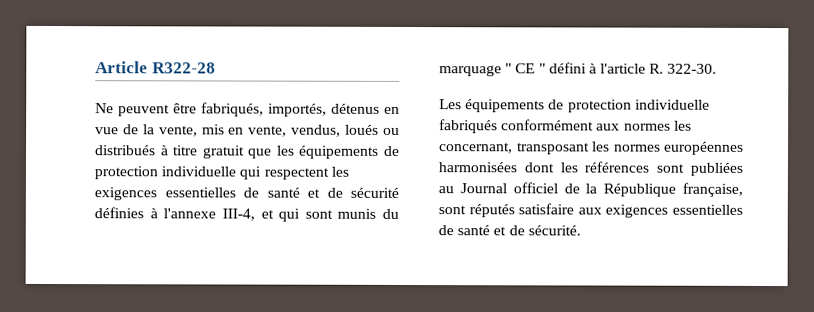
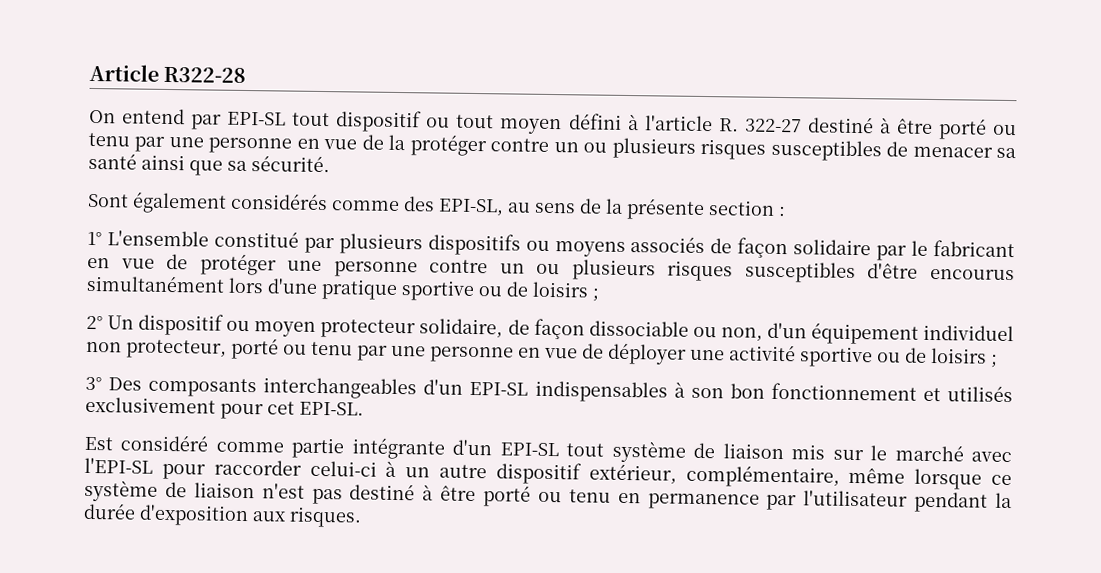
[95,102,400,117] [95,124,400,137] [95,145,400,159] [94,166,349,180] [94,187,399,201] [94,207,399,222] [439,62,718,77] [439,99,710,113] [439,119,692,134] [439,141,744,155] [438,161,743,176] [438,182,743,197] [438,203,743,218] [438,225,581,236] Ne peuvent être fabriqués, importés, détenus en vue de la vente, mis en vente, vendus, loués ou distribués à titre gratuit que les équipements de protection individuelle qui respectent les exigences essentielles de santé et de sécurité définies à l'annexe III-4, et qui sont munis du marquage " CE " défini à l'article R. 322-30. // Les équipements de protection individuelle fabriqués conformément aux normes les concernant, transposant les normes européennes harmonisées dont les références sont publiées au Journal officiel de la République française, sont réputés satisfaire aux exigences essentielles de santé et de sécurité. -> [89,108,1017,140] [88,132,1017,162] [88,152,330,176] [88,191,786,221] [87,230,1016,261] [87,253,1016,283] [86,274,599,302] [86,313,1014,345] [86,337,998,368] [85,376,1014,403] [85,396,364,420] [84,434,1013,463] [84,457,1012,490] [84,479,1012,513] [83,502,362,528] On entend par EPI-SL tout dispositif ou tout moyen défini à l'article R. 322-27 destiné à être porté ou tenu par une personne en vue de la protéger contre un ou plusieurs risques susceptibles de menacer sa santé ainsi que sa sécurité. // Sont également considérés comme des EPI-SL, au sens de la présente section : // 1° L'ensemble constitué par plusieurs dispositifs ou moyens associés de façon solidaire par le fabricant en vue de protéger une personne contre un ou plusieurs risques susceptibles d'être encourus simultanément lors d'une pratique sportive ou de loisirs ; // 2° Un dispositif ou moyen protecteur solidaire, de façon dissociable ou non, d'un équipement individuel non protecteur, porté ou tenu par une personne en vue de déployer une activité sportive ou de loisirs ; // 3° Des composants interchangeables d'un EPI-SL indispensables à son bon fonctionnement et utilisés exclusivement pour cet EPI-SL. // Est considéré comme partie intégrante d'un EPI-SL tout système de liaison mis sur le marché avec l'EPI-SL pour raccorder celui-ci à un autre dispositif extérieur, complémentaire, même lorsque ce système de liaison n'est pas destiné à être porté ou tenu en permanence par l'utilisateur pendant la durée d'exposition aux risques.

